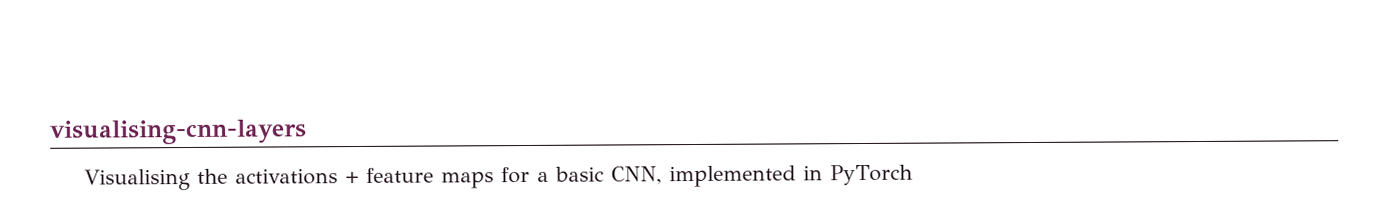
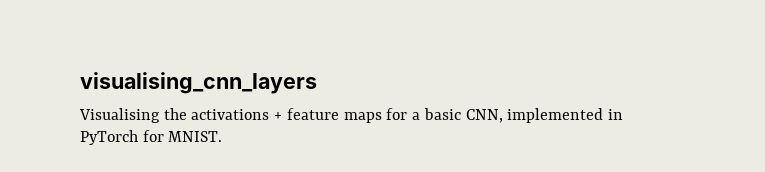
[50,119,307,145] visualising-cnn-layers -> [80,72,317,94] visualising_cnn_layers
(913, 175) none -> [142,130,223,142] for MNIST.

